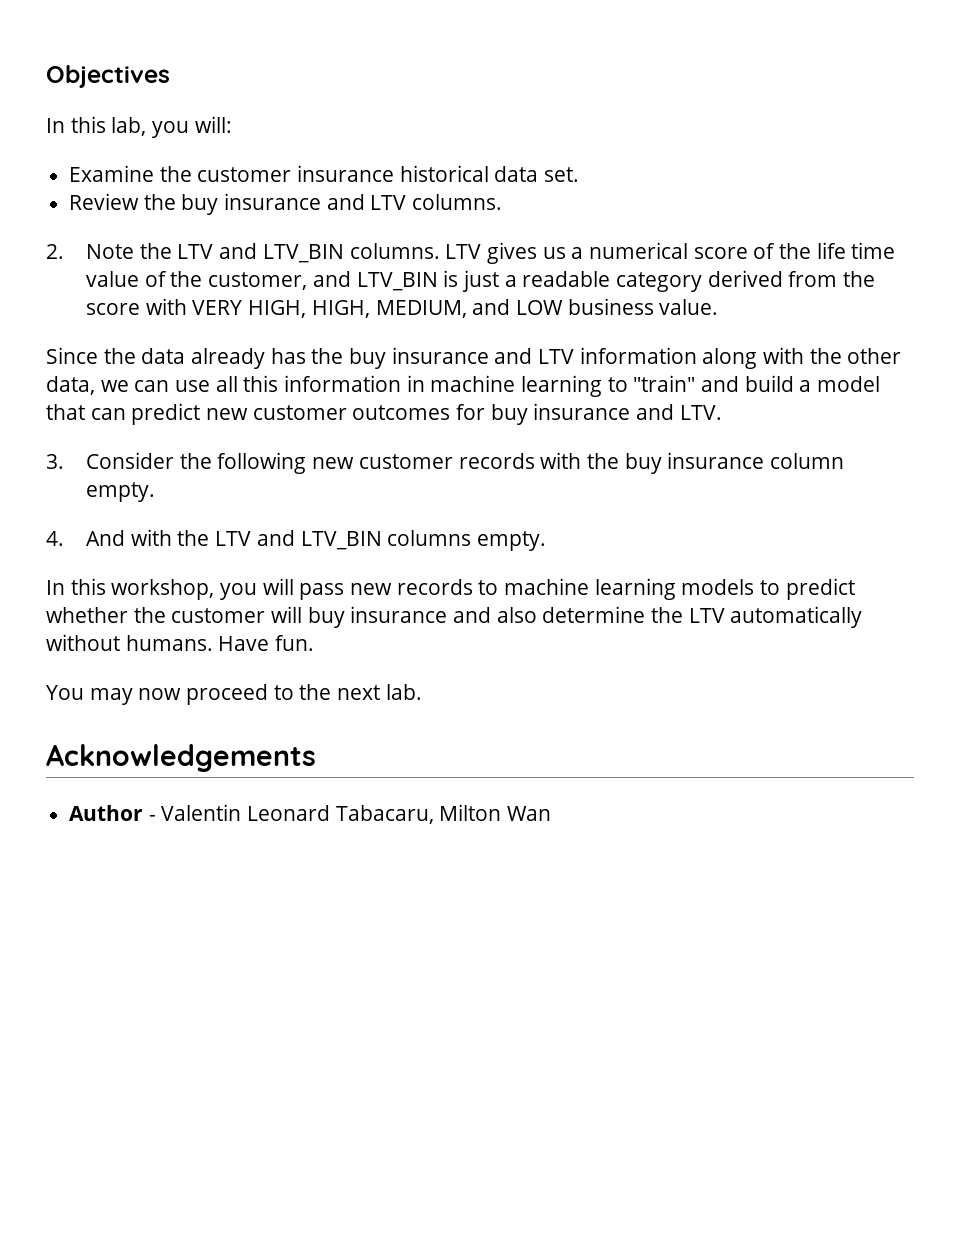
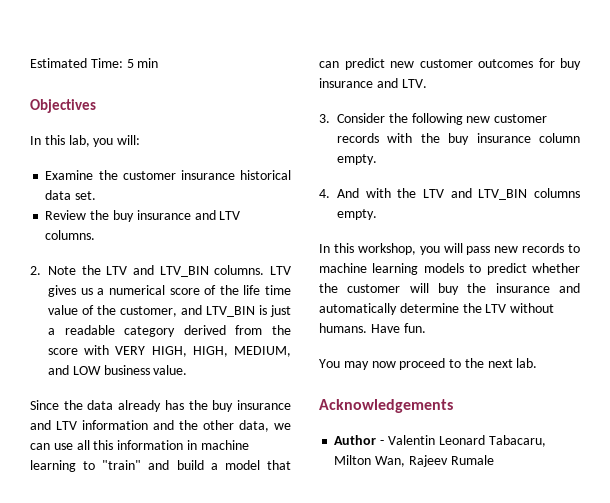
(46, 76) none -> [30,58,159,68] Estimated Time: 5 min //
[702,347,805,369] along with -> [153,420,174,430] and
[350,606,537,623] insurance and also -> [467,283,580,293] [319,303,397,315] the insurance and automatically
[730,606,863,628] automatically -> (507, 308) none
[507,806,552,821] Wan -> [375,455,494,467] Wan, Rajeev Rumale

